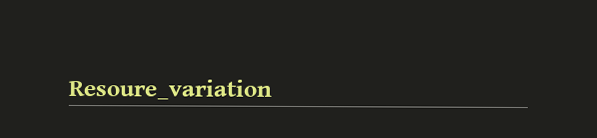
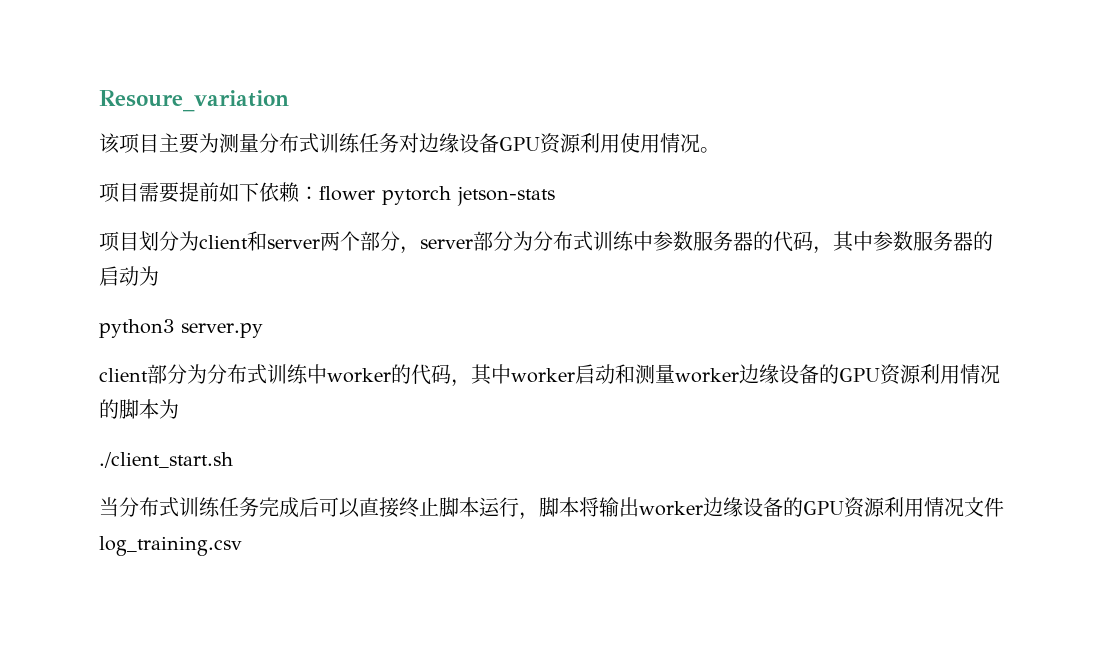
(272, 89) none -> [99,133,720,154] [99,182,555,206] [99,231,993,254] [99,266,159,286] [99,319,263,338] [99,364,1000,387] [99,399,179,419] [99,452,233,468] [99,497,1004,520] [99,536,242,556] // 该项目主要为测量分布式训练任务对边缘设备GPU资源利用使用情况。 // 项目需要提前如下依赖：flower pytorch jetson-stats // 项目划分为client和server两个部分，server部分为分布式训练中参数服务器的代码，其中参数服务器的启动为 // python3 server.py // client部分为分布式训练中worker的代码，其中worker启动和测量worker边缘设备的GPU资源利用情况的脚本为 // ./client_start.sh // 当分布式训练任务完成后可以直接终止脚本运行，脚本将输出worker边缘设备的GPU资源利用情况文件log_training.csv

